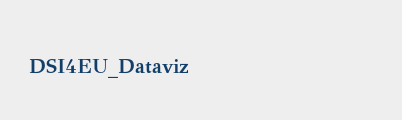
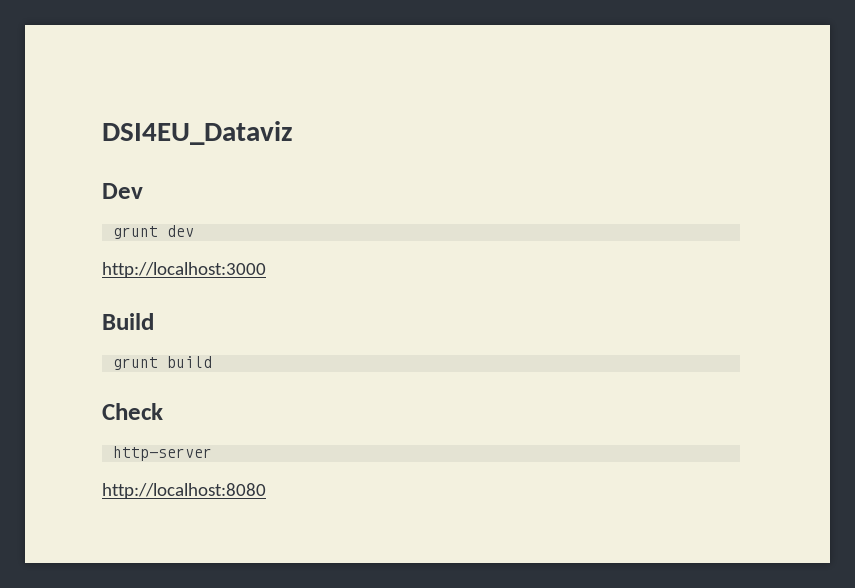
(189, 68) none -> [102,183,143,199] [113,225,195,239] [102,262,266,278] [102,313,154,330] [113,356,213,370] [102,403,163,420] [113,446,213,461] [102,483,266,499] // Dev // grunt dev // http://localhost:3000 // Build // grunt build // Check // http-server // http://localhost:8080

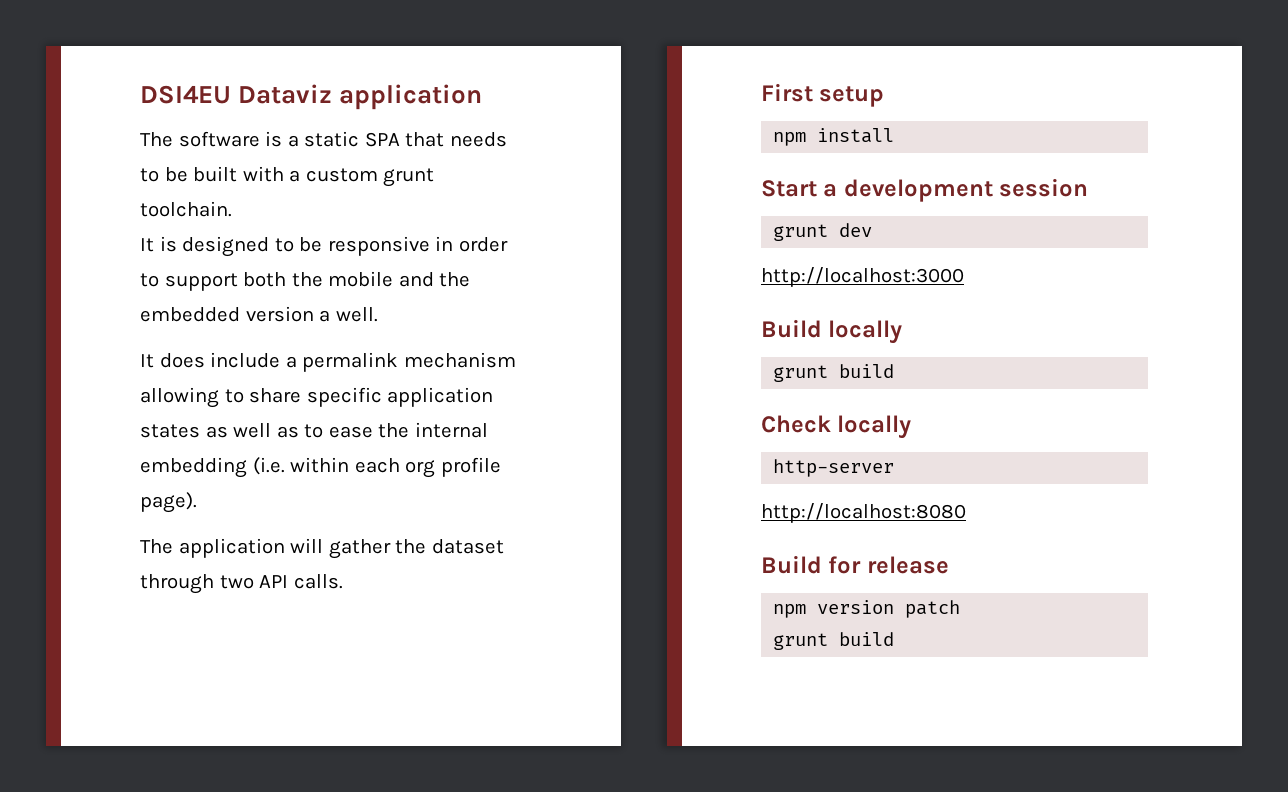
[102,121,293,145] [102,183,143,199] DSI4EU_Dataviz // Dev -> [140,84,483,110] [140,131,507,147] [140,166,435,187] [140,201,232,217] [140,236,508,257] [140,271,471,291] [140,306,378,322] [140,352,516,372] [140,387,494,408] [140,422,488,438] [140,457,501,478] [140,492,197,513] [140,538,504,559] [140,574,343,594] [761,83,885,107] [773,128,895,146] [761,178,1089,202] DSI4EU Dataviz application // The software is a static SPA that needs to be built with a custom grunt toolchain. // It is designed to be responsive in order to support both the mobile and the embedded version a well. // It does include a permalink mechanism allowing to share specific application states as well as to ease the internal embedding (i.e. within each org profile page). // The application will gather the dataset through two API calls. // First setup // npm install // Start a development session
(154, 321) none -> [828,320,903,344] locally
(163, 411) none -> [837,415,912,439] locally
(266, 491) none -> [761,555,949,574] [773,600,961,618] [773,632,895,650] // Build for release // npm version patch // grunt build

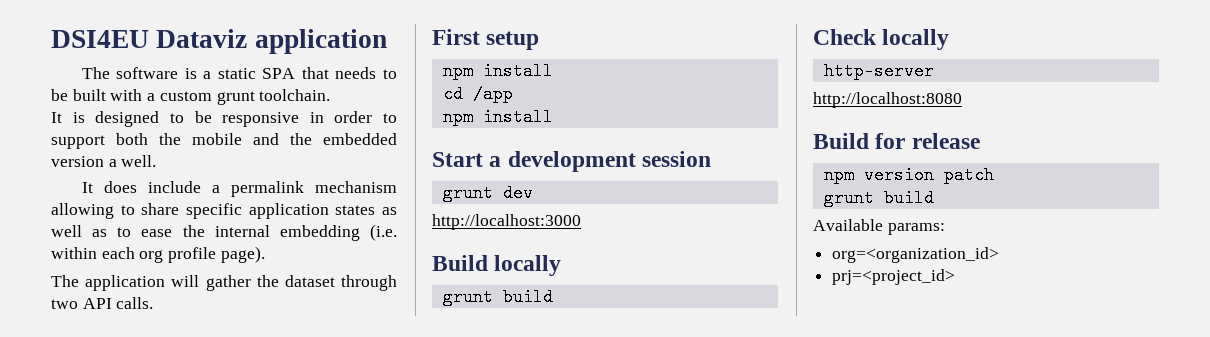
(895, 135) none -> [442,85,513,103] [442,108,553,126] // cd /app // npm install
(895, 639) none -> [813,219,945,235] [832,247,1000,263] [832,269,956,285] // Available params: // org=<organization_id> // prj=<project_id>

